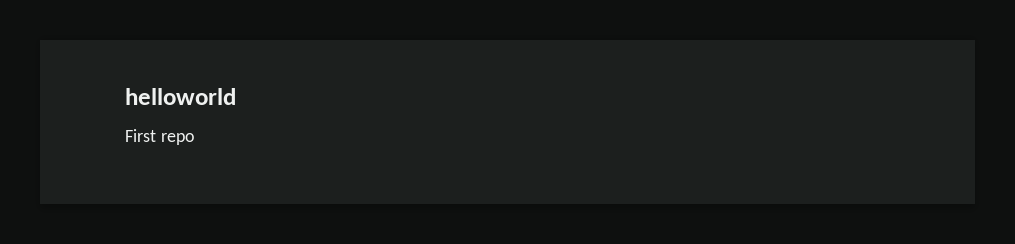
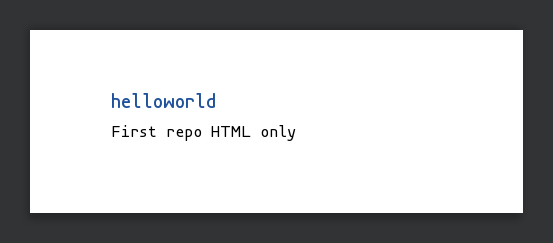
(195, 139) none -> [211,125,296,141] HTML only

